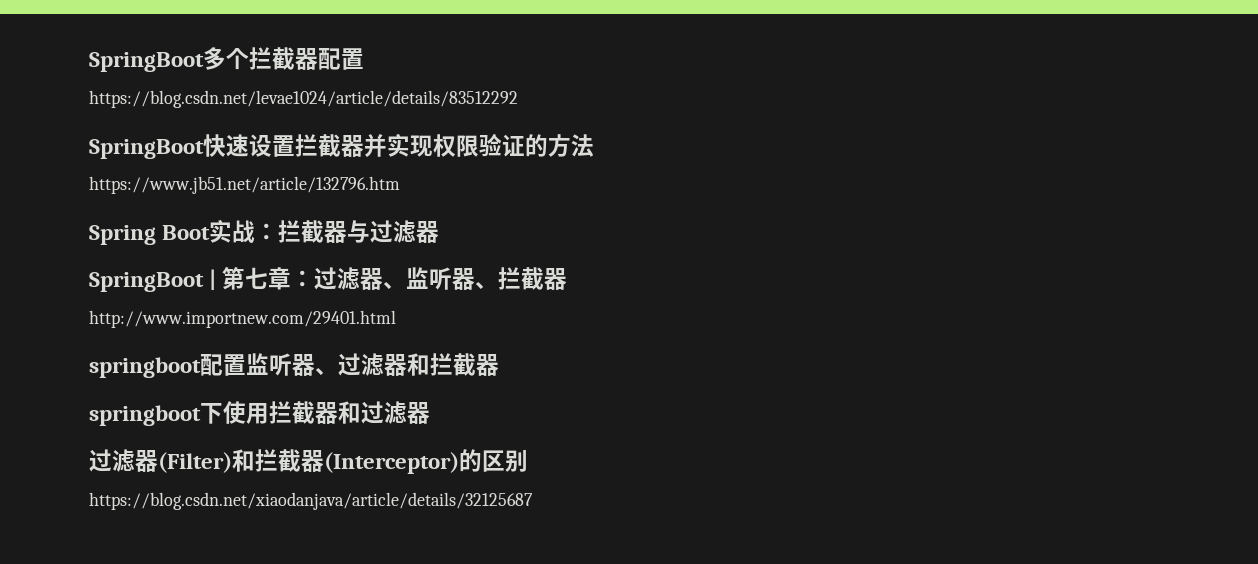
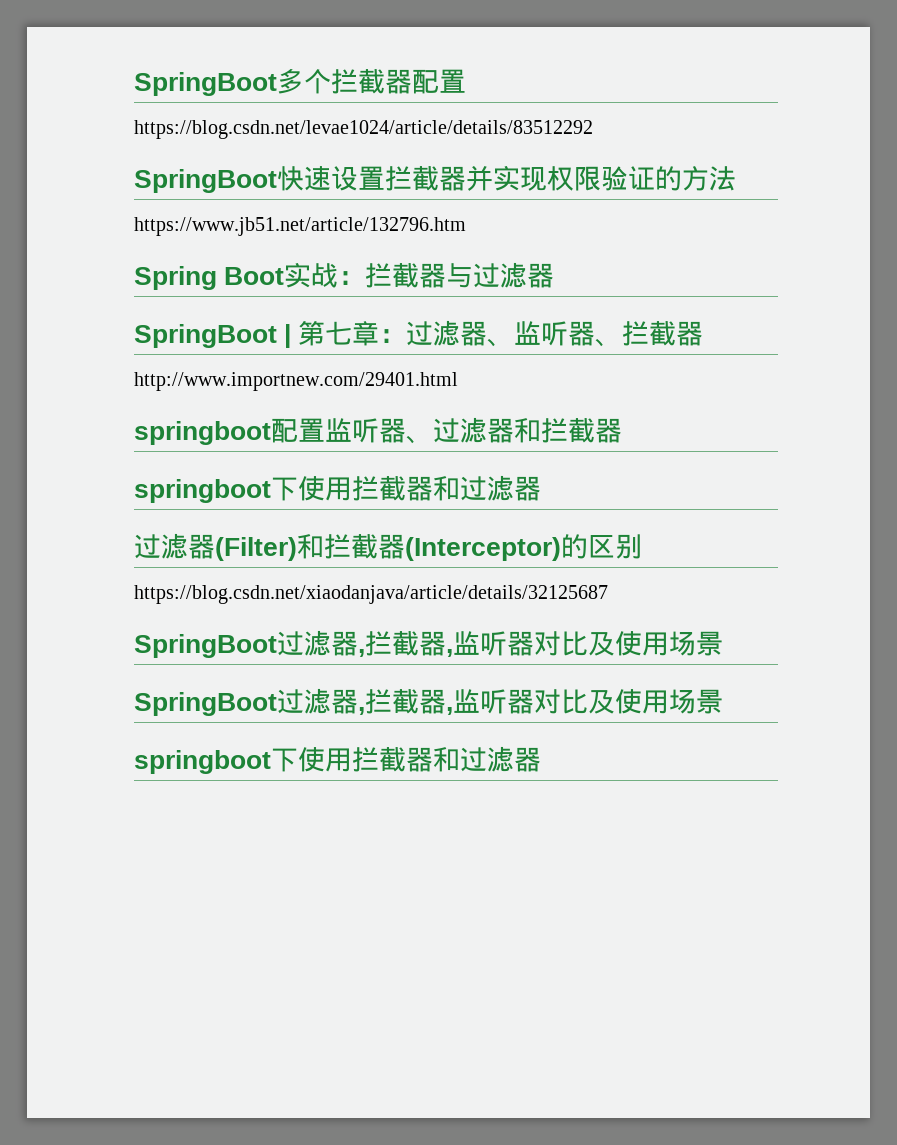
(533, 501) none -> [134,630,723,658] [134,688,723,716] [134,746,541,774] // SpringBoot过滤器,拦截器,监听器对比及使用场景 // SpringBoot过滤器,拦截器,监听器对比及使用场景 // springboot下使用拦截器和过滤器

